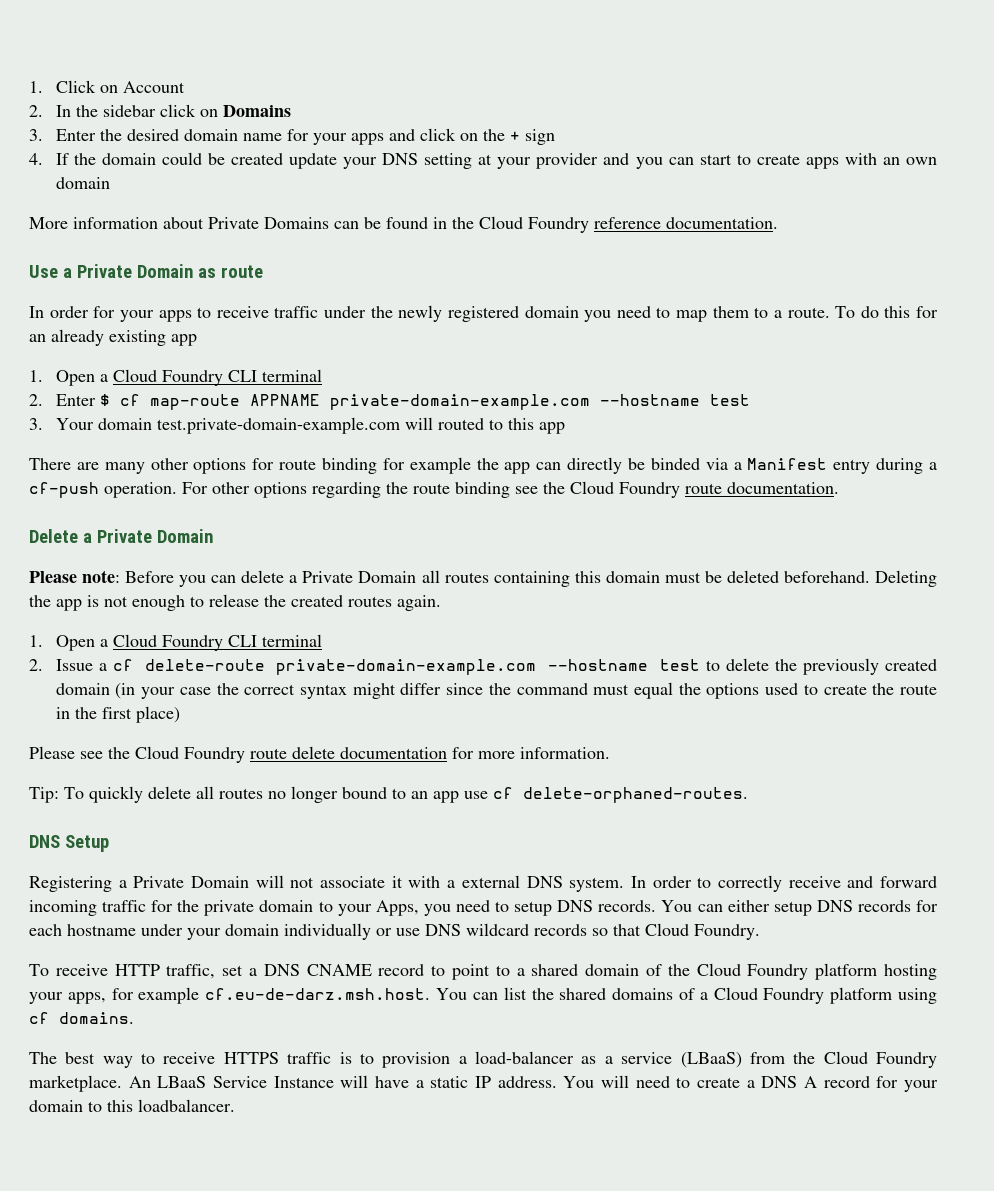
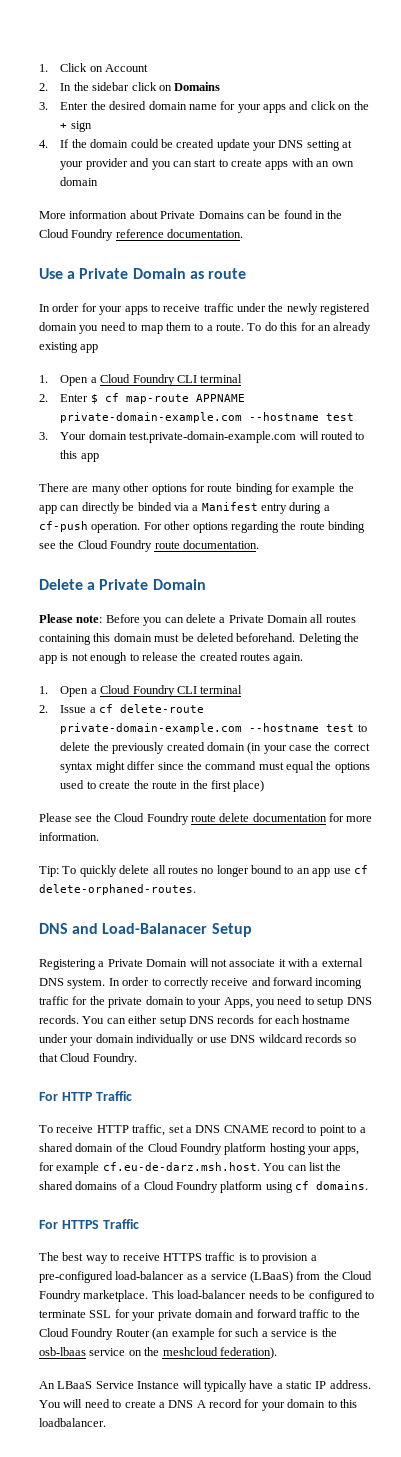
(60, 841) none -> [72,923,208,934] and Load-Balanacer
(760, 932) none -> [39,1091,132,1101] // For HTTP Traffic
(134, 1018) none -> [39,1219,139,1229] // For HTTPS Traffic
(467, 1060) none -> [39,1271,113,1283] pre-configured
(122, 1083) none -> [151,1290,374,1302] [39,1309,360,1321] [39,1328,337,1340] [39,1347,277,1359] This load-balancer needs to be configured to terminate SSL for your private domain and forward traffic to the Cloud Foundry Router (an example for such a service is the osb-lbaas service on the meshcloud federation). //
(369, 1081) none -> [203,1380,247,1392] typically

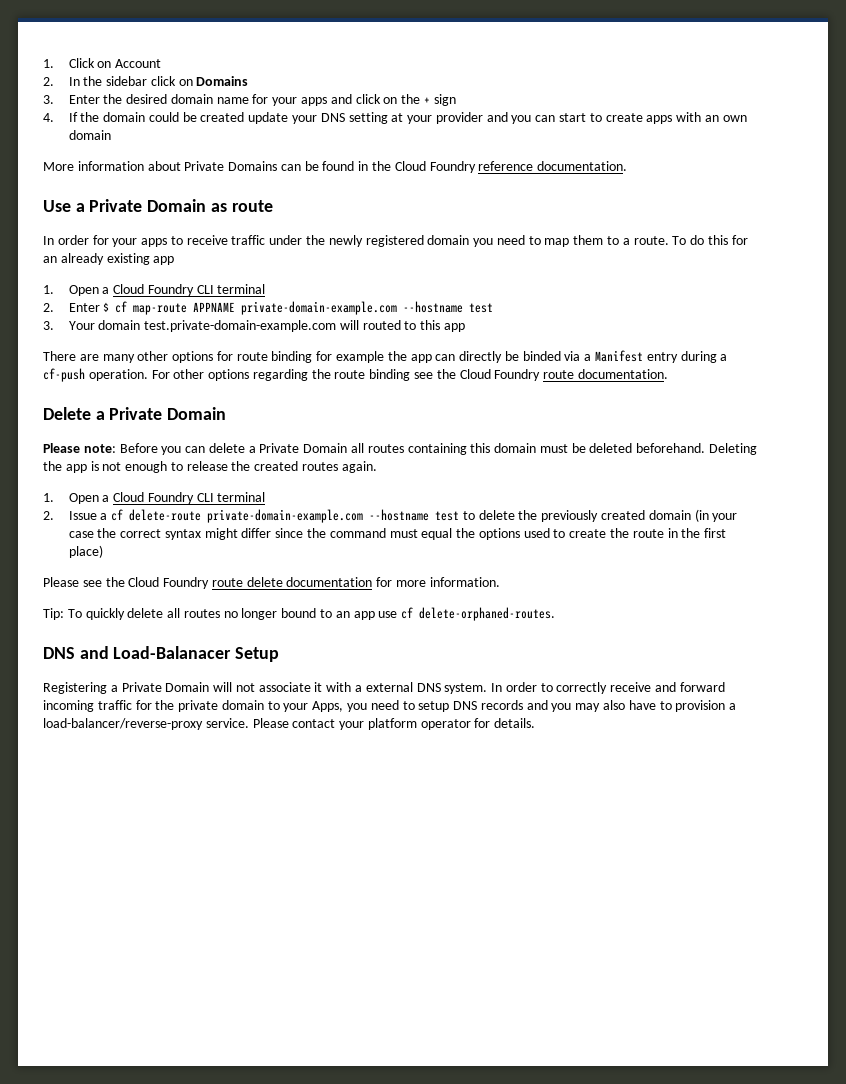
[39,1015,351,1027] [39,1034,357,1046] [39,1053,137,1065] [39,1091,132,1101] [39,1124,366,1136] [39,1143,360,1155] [39,1162,342,1174] [39,1181,368,1193] [39,1219,139,1229] [39,1252,317,1264] [39,1271,372,1283] [39,1290,374,1302] [39,1309,360,1321] [39,1328,337,1340] [39,1347,277,1359] [39,1380,371,1392] [39,1399,357,1411] [39,1418,106,1427] records. You can either setup DNS records for each hostname under your domain individually or use DNS wildcard records so that Cloud Foundry. // For HTTP Traffic // To receive HTTP traffic, set a DNS CNAME record to point to a shared domain of the Cloud Foundry platform hosting your apps, for example cf.eu-de-darz.msh.host. You can list the shared domains of a Cloud Foundry platform using cf domains. // For HTTPS Traffic // The best way to receive HTTPS traffic is to provision a pre-configured load-balancer as a service (LBaaS) from the Cloud Foundry marketplace. This load-balancer needs to be configured to terminate SSL for your private domain and forward traffic to the Cloud Foundry Router (an example for such a service is the osb-lbaas service on the meshcloud federation). // An LBaaS Service Instance will typically have a static IP address. You will need to create a DNS A record for your domain to this loadbalancer. -> [480,700,737,712] [43,718,536,730] records and you may also have to provision a load-balancer/reverse-proxy service. Please contact your platform operator for details.

